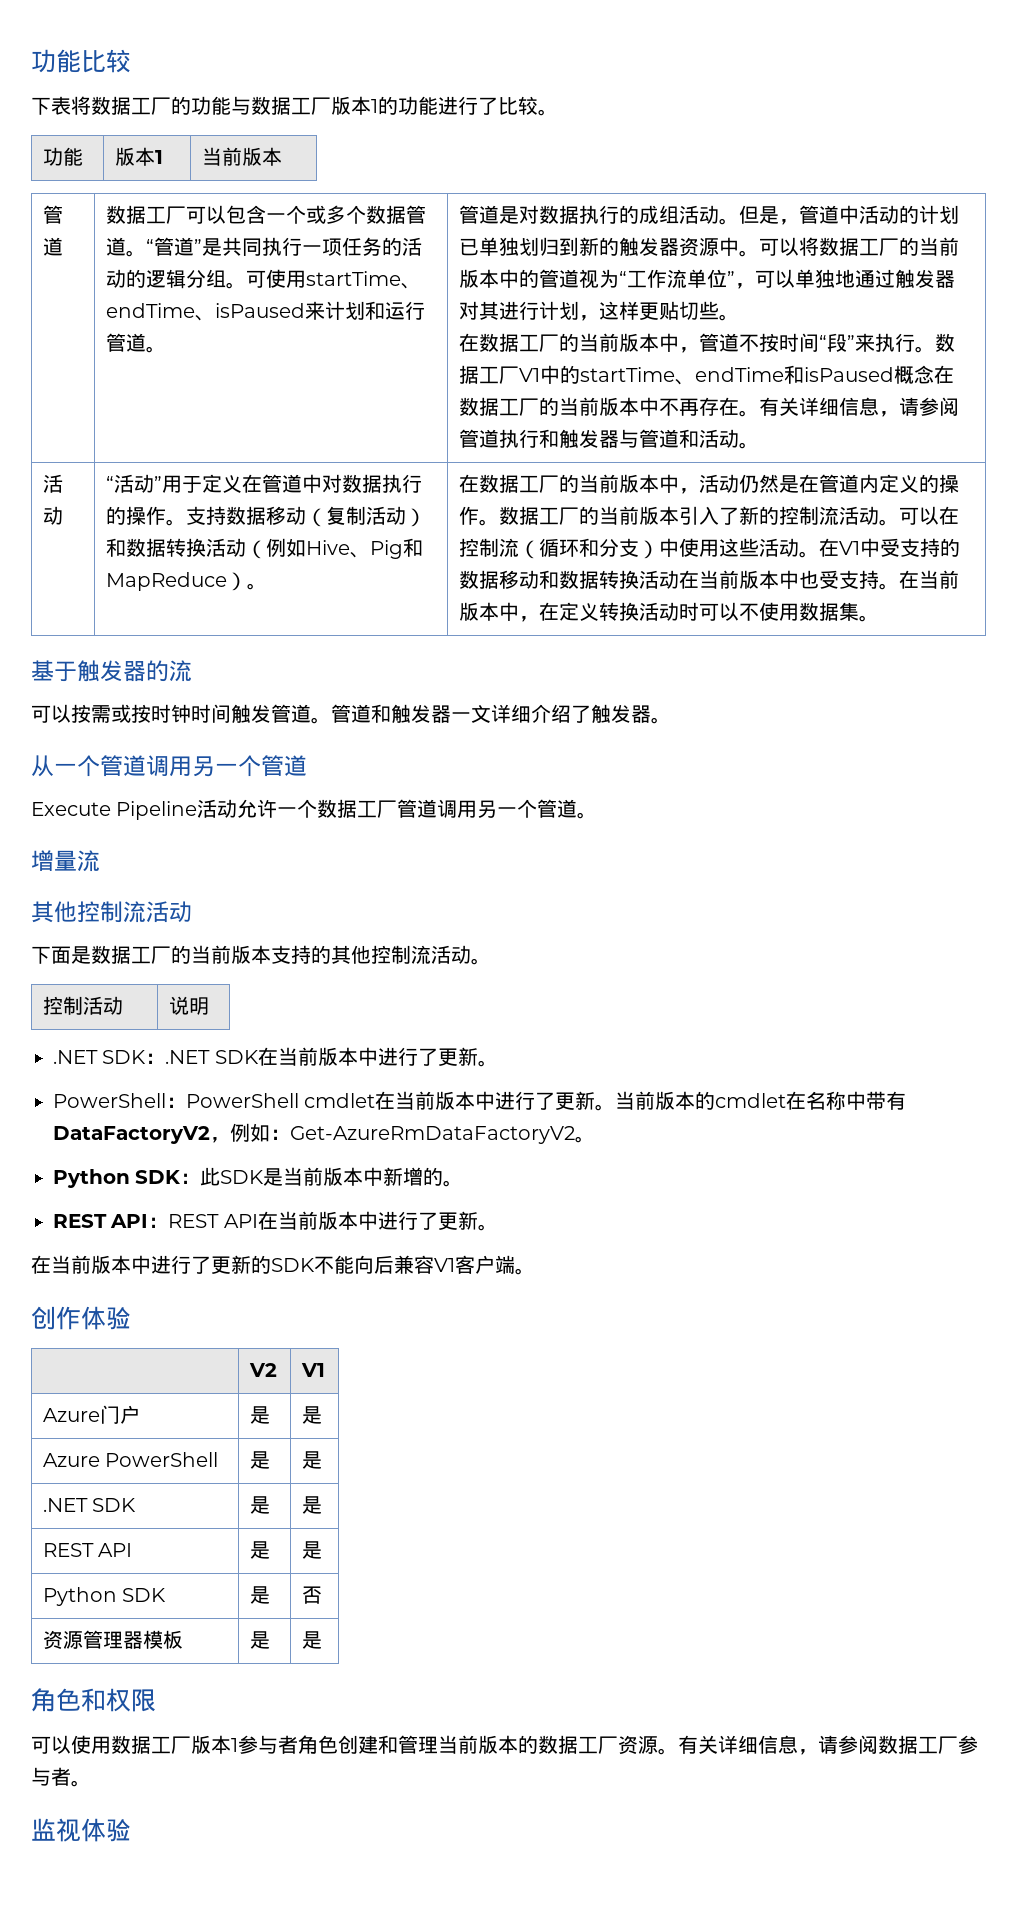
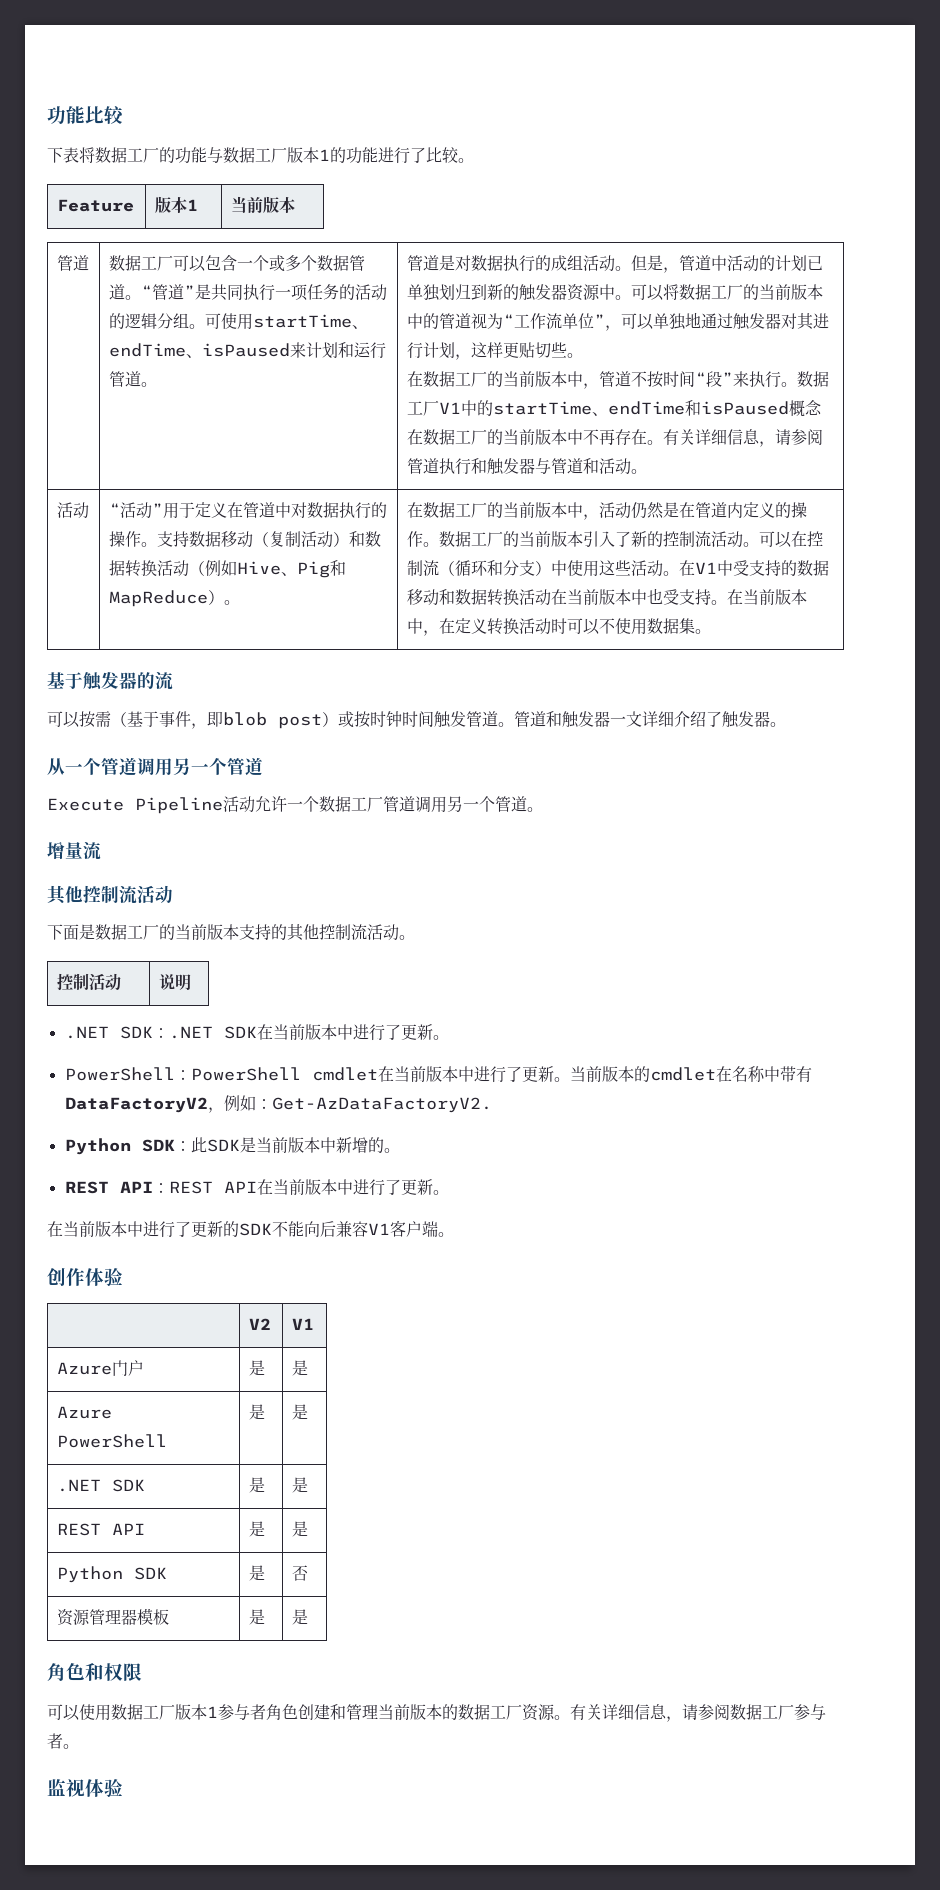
[43,147,84,166] 功能 -> [57,199,135,212] Feature
(111, 714) none -> [111,711,338,729] （基于事件，即blob post）
[290,1126,595,1144] Get-AzureRmDataFactoryV2。 -> [271,1097,492,1113] Get-AzDataFactoryV2.

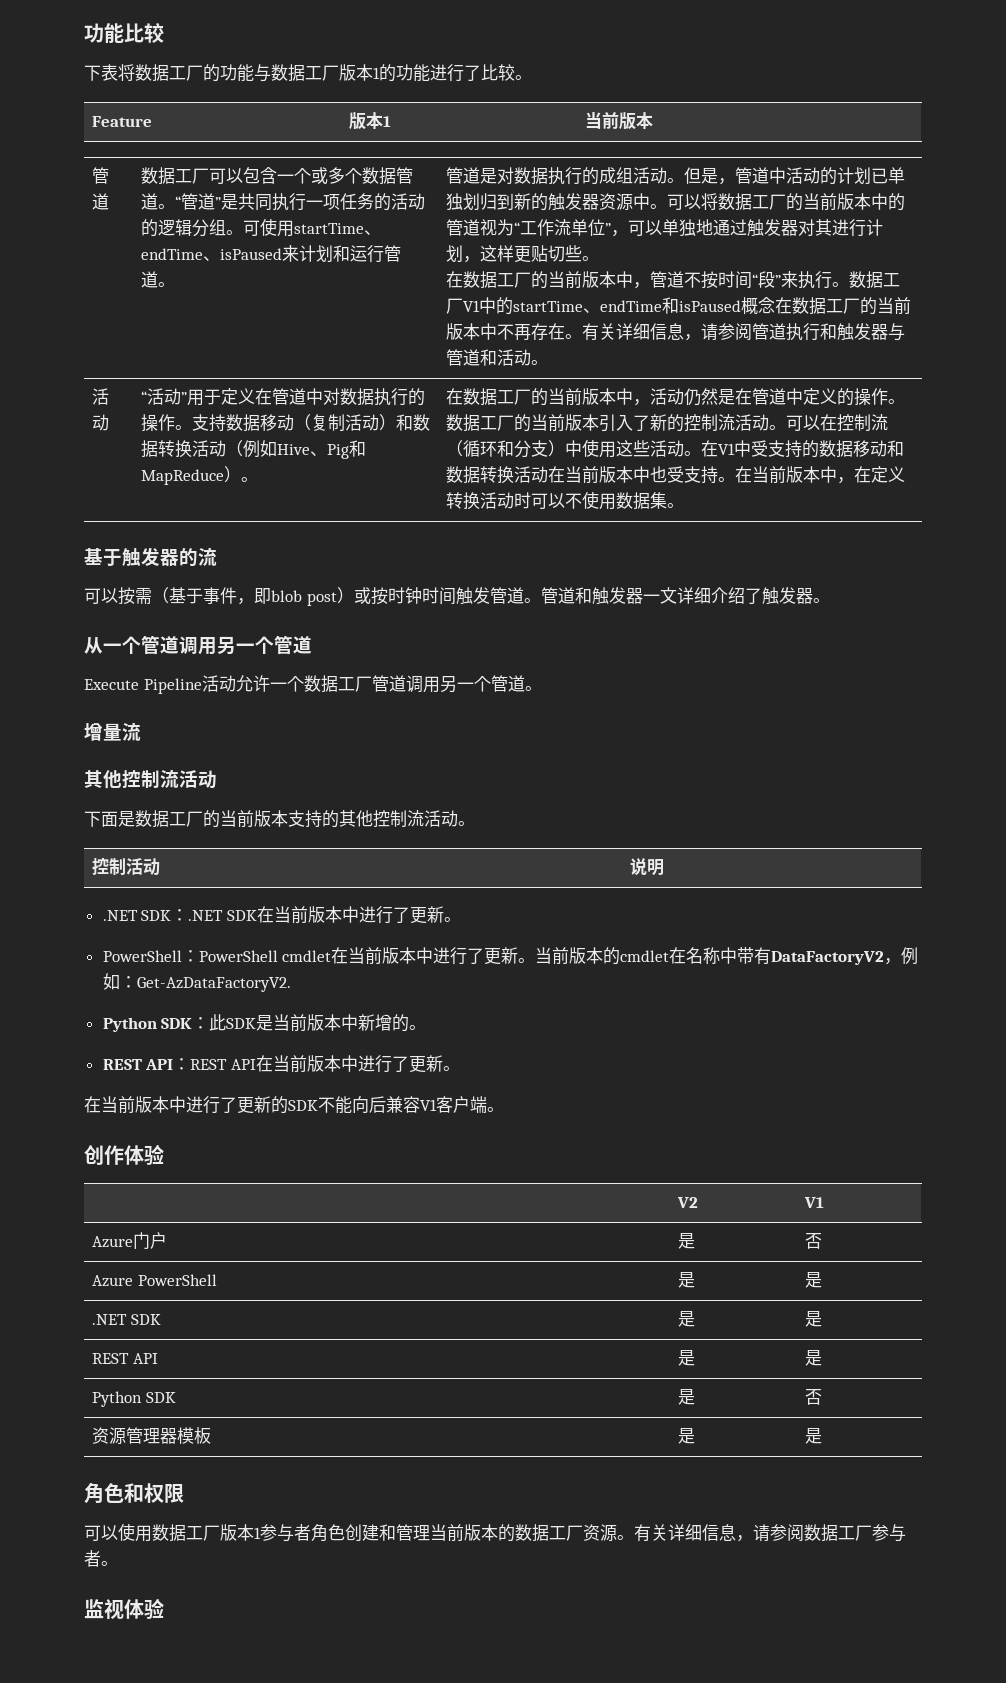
[727,502,744,518] 内 -> [786,388,804,405] 中
[292,1360,309,1376] 是 -> [805,1233,823,1249] 否

